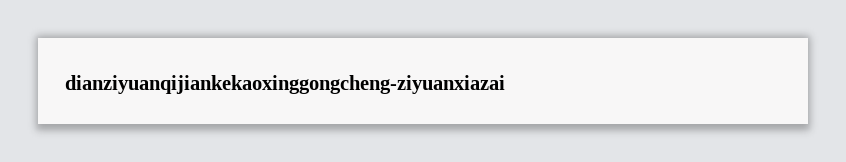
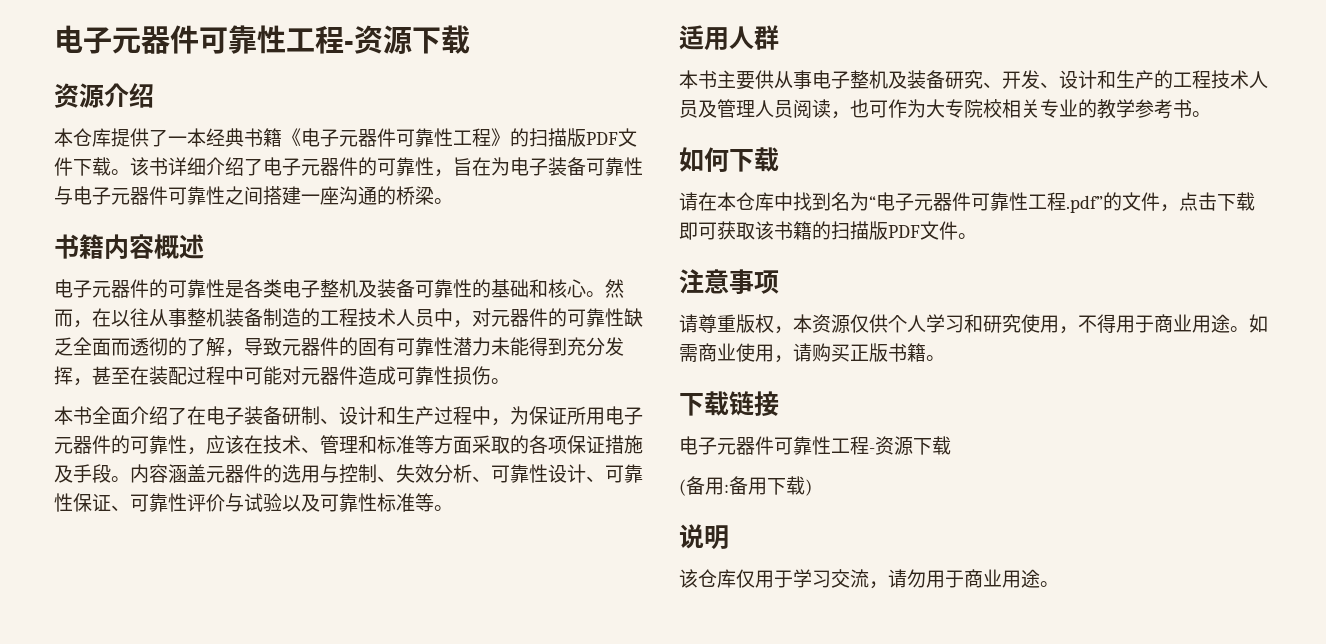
[65,75,505,94] dianziyuanqijiankekaoxinggongcheng-ziyuanxiazai -> [54,25,470,54] [54,83,154,108] [54,128,637,147] [54,157,643,177] [54,186,453,205] [54,234,204,259] [54,279,624,298] [54,308,643,328] [54,337,624,357] [54,366,510,386] [54,406,643,426] [54,435,643,455] [54,464,643,484] [54,493,453,512] [679,25,779,51] [679,70,1268,90] [679,99,1211,119] [679,147,779,172] [679,192,1255,213] [679,221,977,240] [679,269,779,294] [679,314,1268,334] [679,343,945,363] [679,391,779,416] [679,436,951,456] [679,476,812,496] [679,524,729,550] [679,569,1059,589] 电子元器件可靠性工程-资源下载 // 资源介绍 // 本仓库提供了一本经典书籍《电子元器件可靠性工程》的扫描版PDF文件下载。该书详细介绍了电子元器件的可靠性，旨在为电子装备可靠性与电子元器件可靠性之间搭建一座沟通的桥梁。 // 书籍内容概述 // 电子元器件的可靠性是各类电子整机及装备可靠性的基础和核心。然而，在以往从事整机装备制造的工程技术人员中，对元器件的可靠性缺乏全面而透彻的了解，导致元器件的固有可靠性潜力未能得到充分发挥，甚至在装配过程中可能对元器件造成可靠性损伤。 // 本书全面介绍了在电子装备研制、设计和生产过程中，为保证所用电子元器件的可靠性，应该在技术、管理和标准等方面采取的各项保证措施及手段。内容涵盖元器件的选用与控制、失效分析、可靠性设计、可靠性保证、可靠性评价与试验以及可靠性标准等。 // 适用人群 // 本书主要供从事电子整机及装备研究、开发、设计和生产的工程技术人员及管理人员阅读，也可作为大专院校相关专业的教学参考书。 // 如何下载 // 请在本仓库中找到名为“电子元器件可靠性工程.pdf”的文件，点击下载即可获取该书籍的扫描版PDF文件。 // 注意事项 // 请尊重版权，本资源仅供个人学习和研究使用，不得用于商业用途。如需商业使用，请购买正版书籍。 // 下载链接 // 电子元器件可靠性工程-资源下载 // (备用:备用下载) // 说明 // 该仓库仅用于学习交流，请勿用于商业用途。

